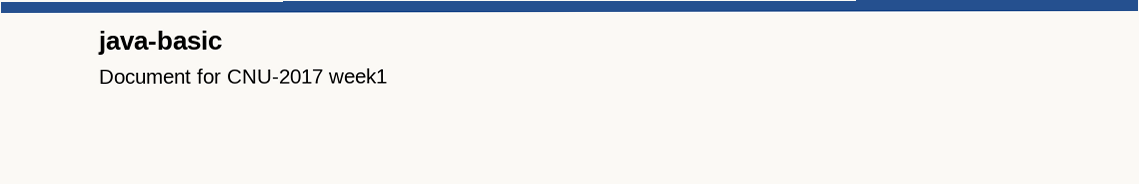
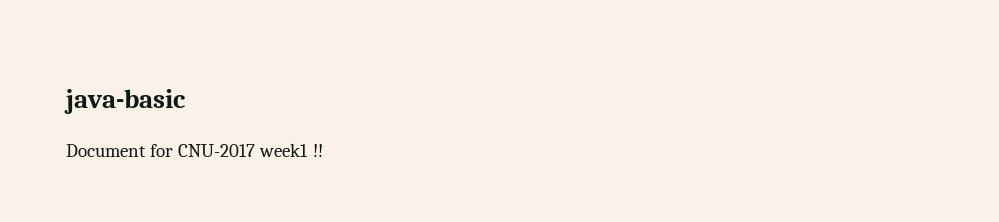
(387, 76) none -> [312,144,323,157] !!

